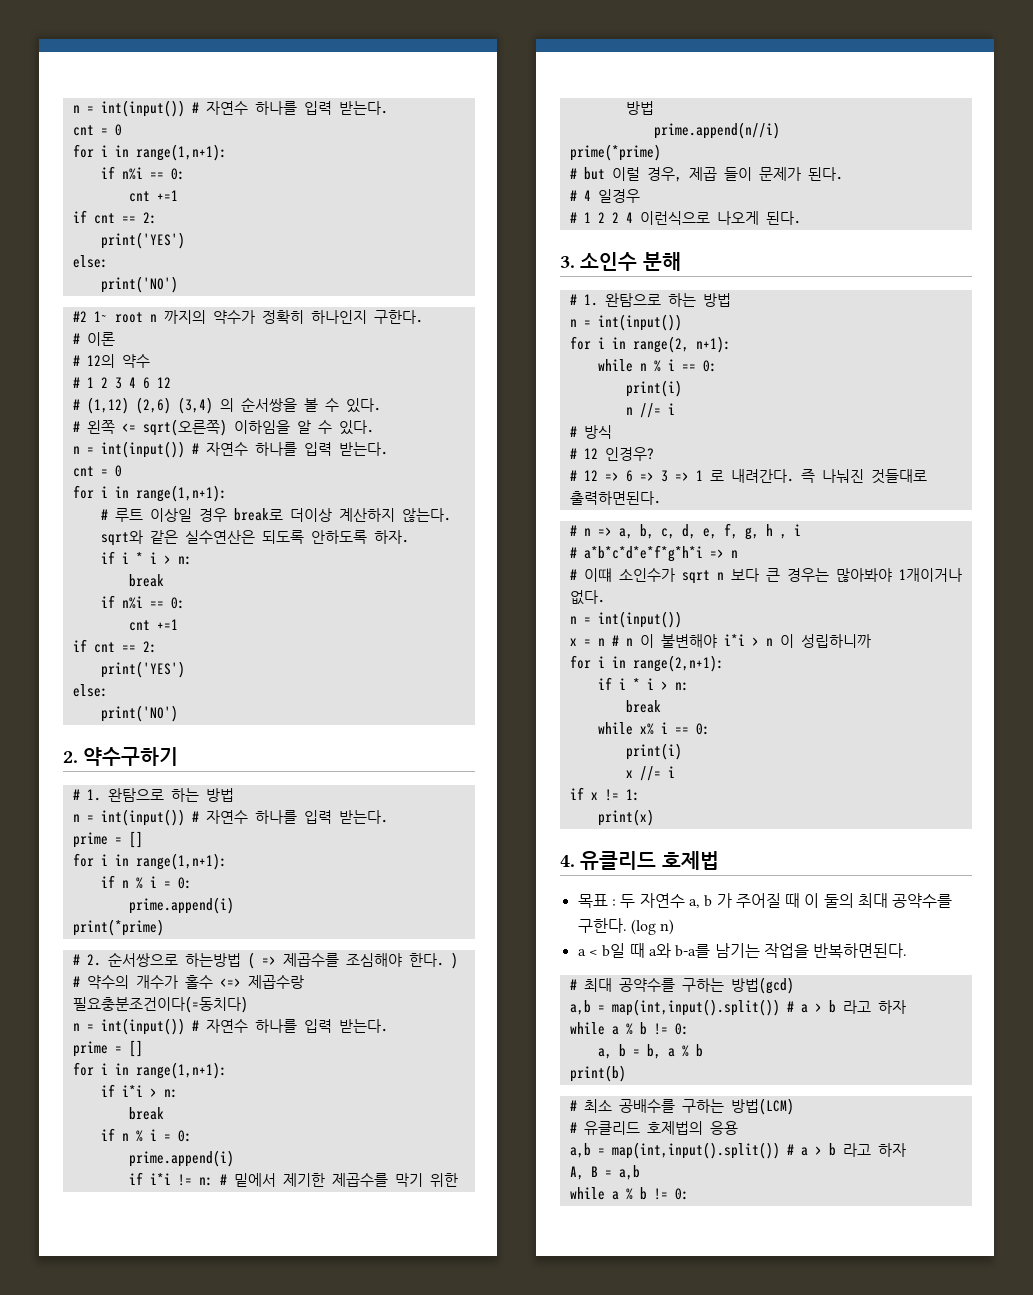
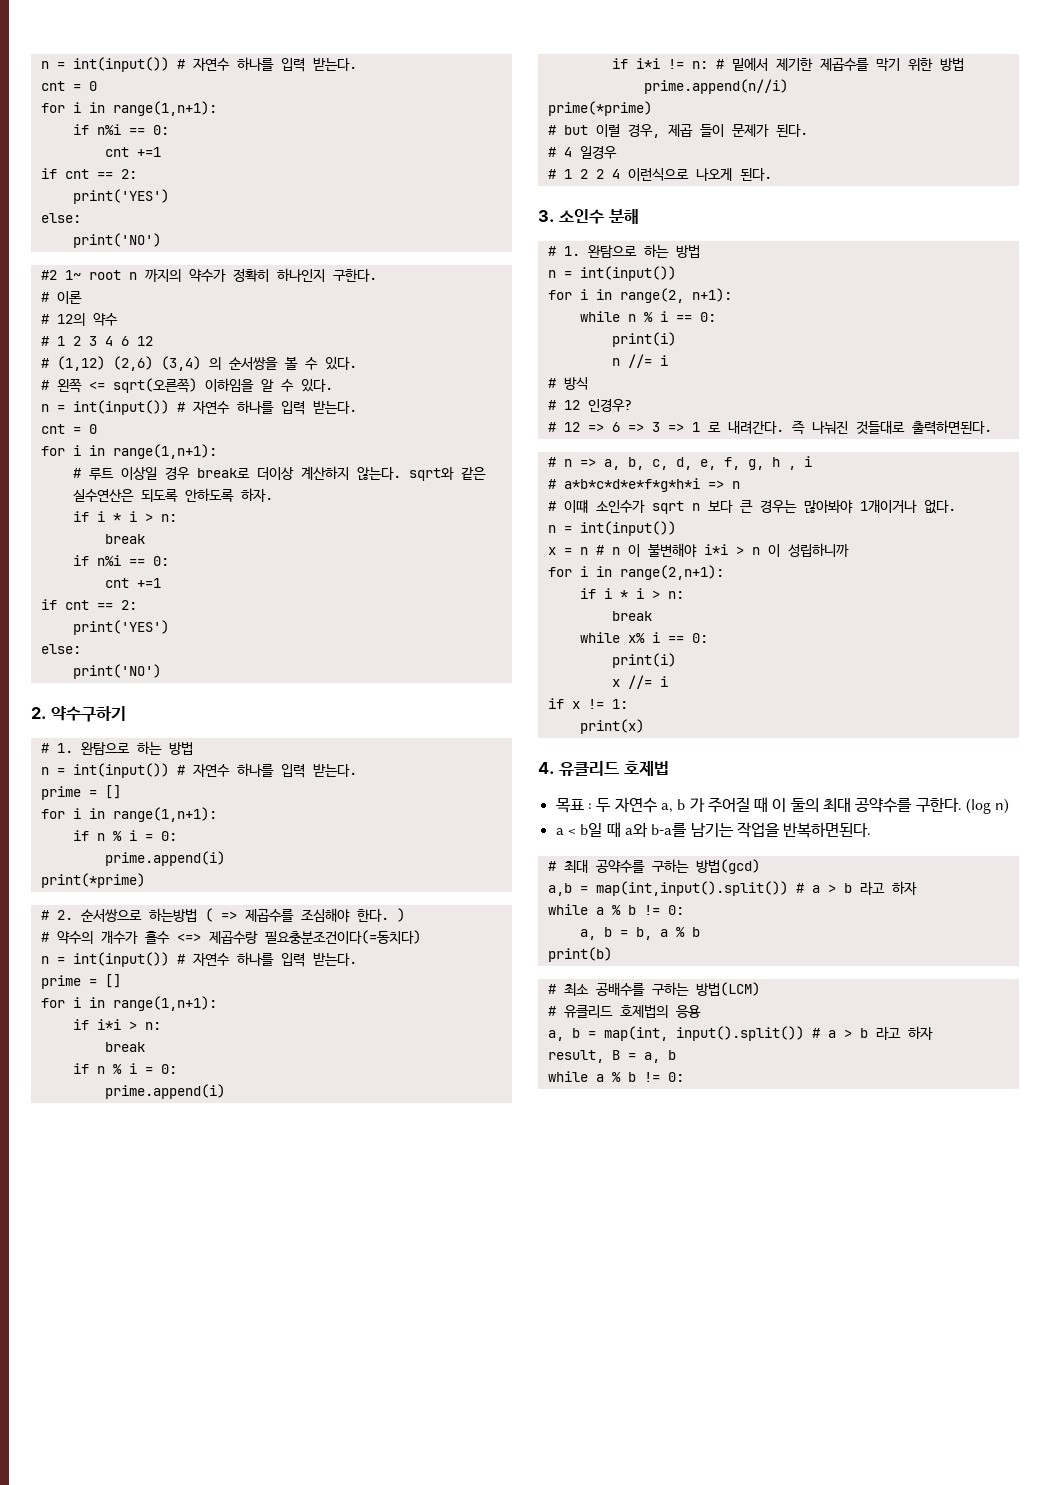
[569,1142,906,1159] [569,1166,584,1180] a,b = map(int,input().split()) # a > b 라고 하자 // A, -> [547,1026,933,1041] [547,1050,604,1063] a, b = map(int, input().split()) # a > b 라고 하자 // result,
[618,1165,640,1180] a,b -> [643,1050,676,1063] a, b

